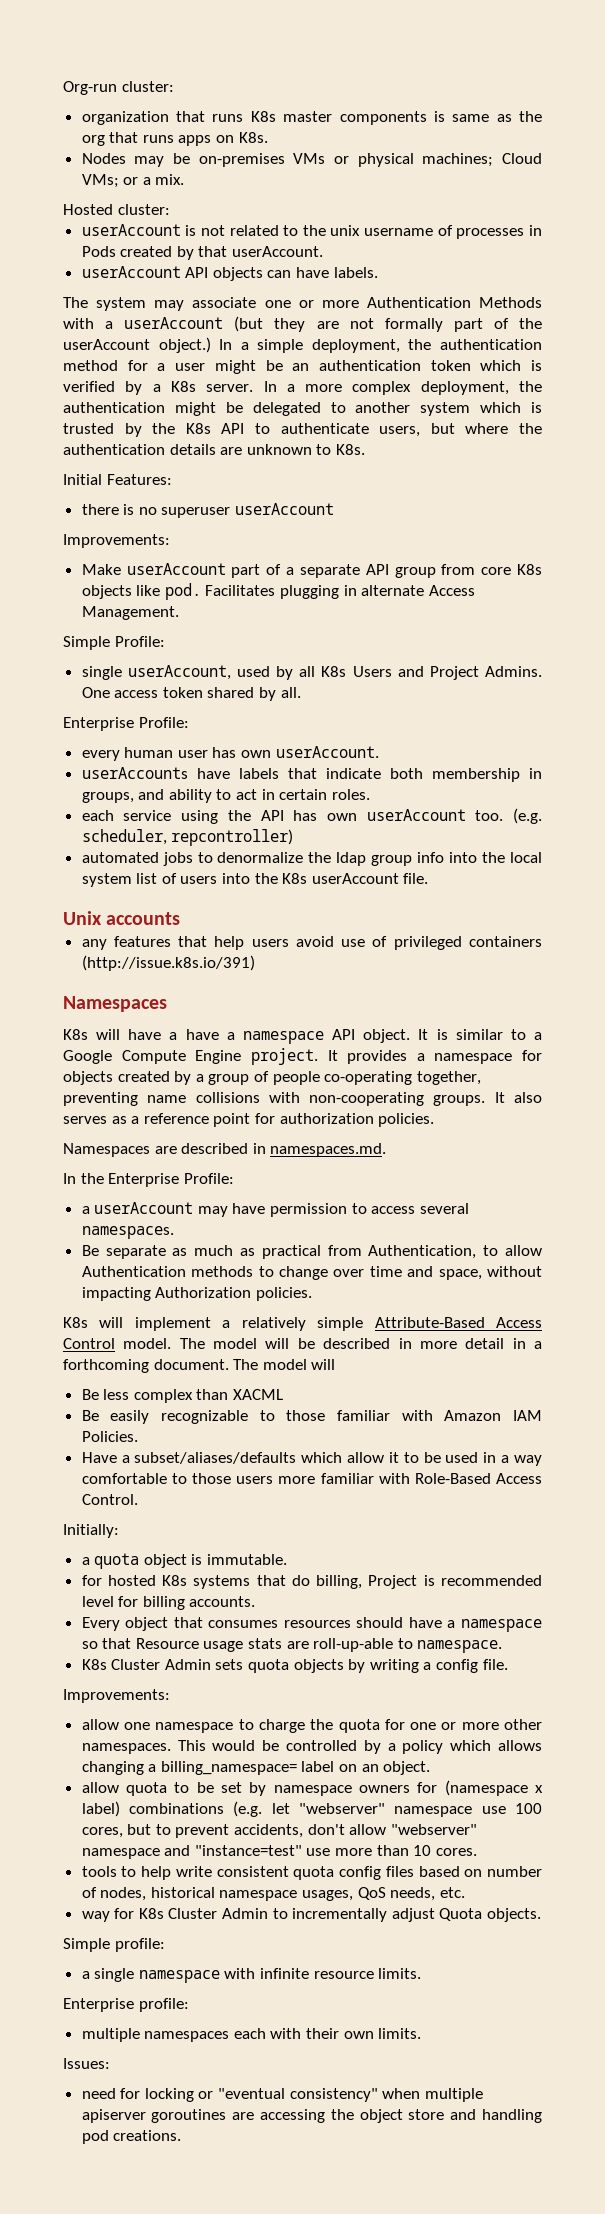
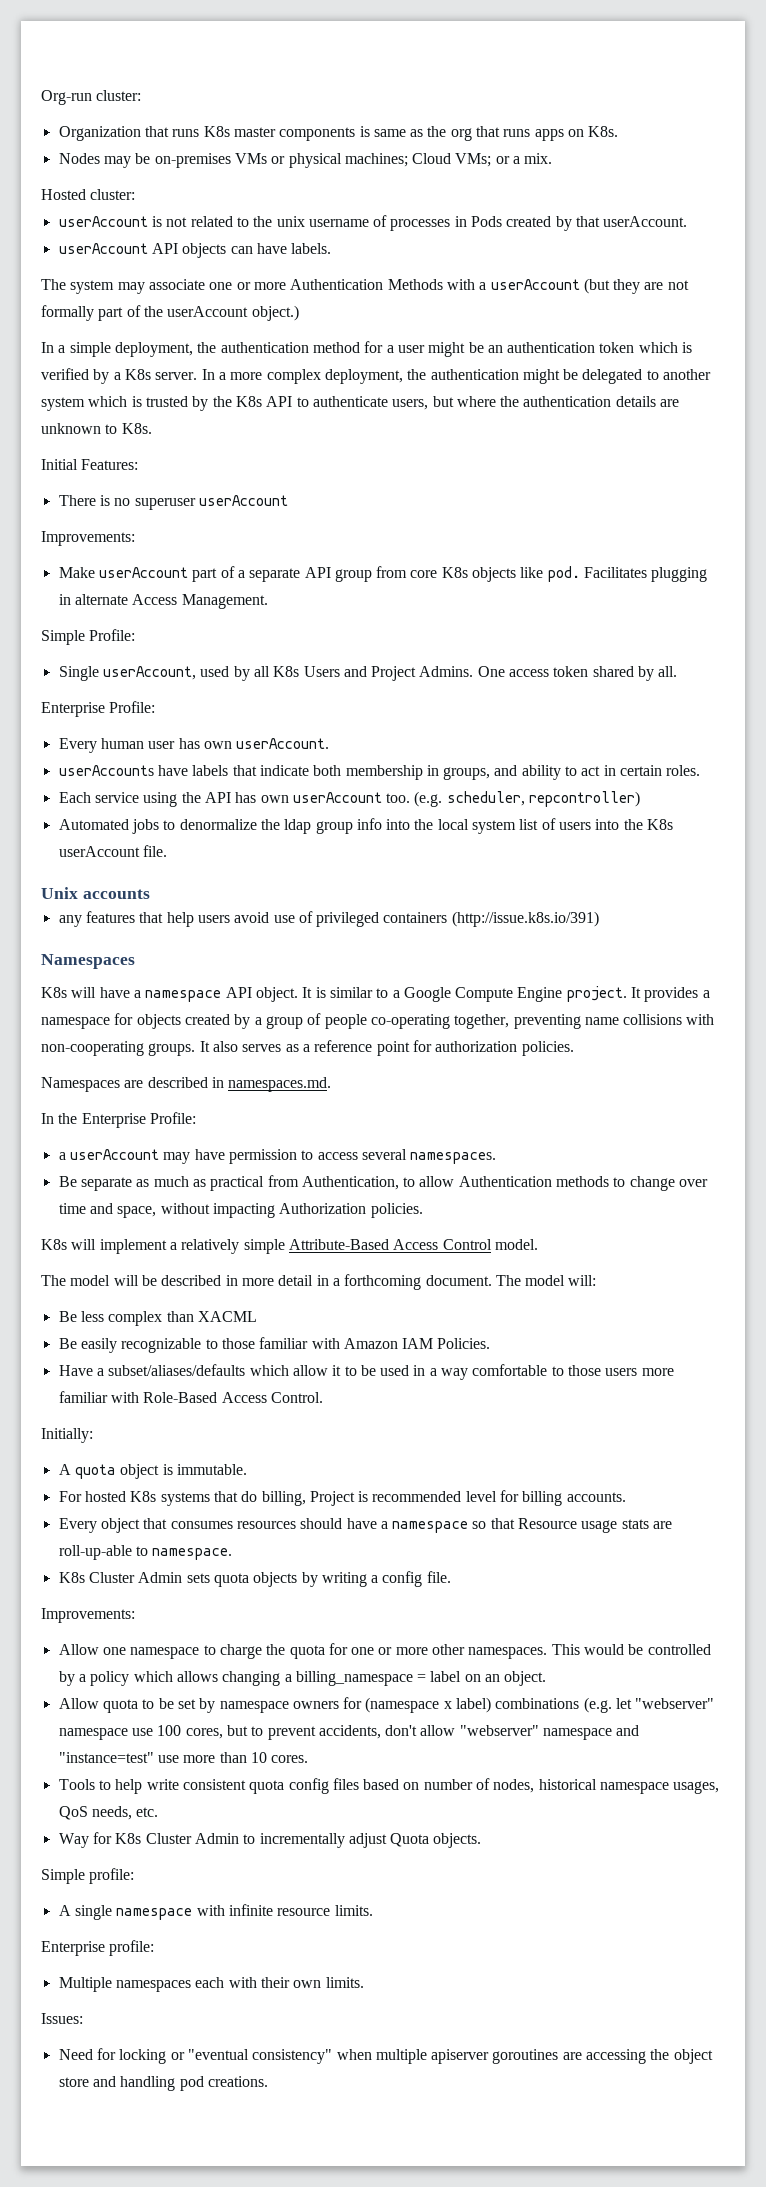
[81,111,169,125] organization -> [58,126,141,141] Organization
(211, 345) none -> (299, 313) //
[81,504,119,515] there -> [58,495,96,506] There
[81,666,122,680] single -> [58,666,99,681] Single
[81,750,120,761] every -> [58,738,97,753] Every
[81,810,114,821] each -> [58,792,91,803] Each
[81,852,159,863] automated -> [58,819,129,830] Automated
[185,1029,235,1040] have a -> (141, 994) none
(172, 1343) none -> (538, 1244) //
[311,1359,336,1370] will -> [568,1275,597,1286] will:
[81,1557,90,1565] a -> [58,1464,71,1475] A
[81,1575,102,1586] for -> [58,1491,82,1502] For
[81,1719,119,1730] allow -> [58,1644,99,1655] Allow
[160,1761,297,1775] billing_namespace= -> [295,1671,427,1686] billing_namespace =
[81,1782,119,1793] allow -> [58,1698,99,1709] Allow
[81,1866,117,1877] tools -> [58,1779,95,1790] Tools
[81,1911,110,1922] way -> [58,1833,89,1848] Way
[81,1971,90,1979] a -> [58,1905,71,1916] A
[81,2028,140,2042] multiple -> [58,1977,112,1992] Multiple
[81,2088,116,2099] need -> [58,2049,93,2060] Need

